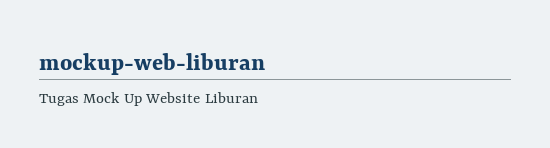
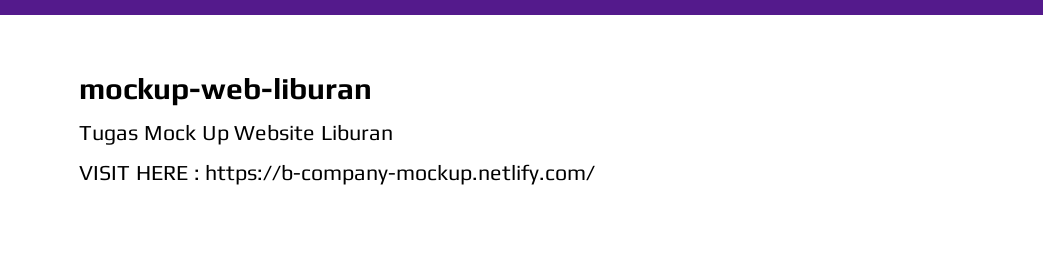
(258, 97) none -> [79,164,596,185] // VISIT HERE : https://b-company-mockup.netlify.com/

